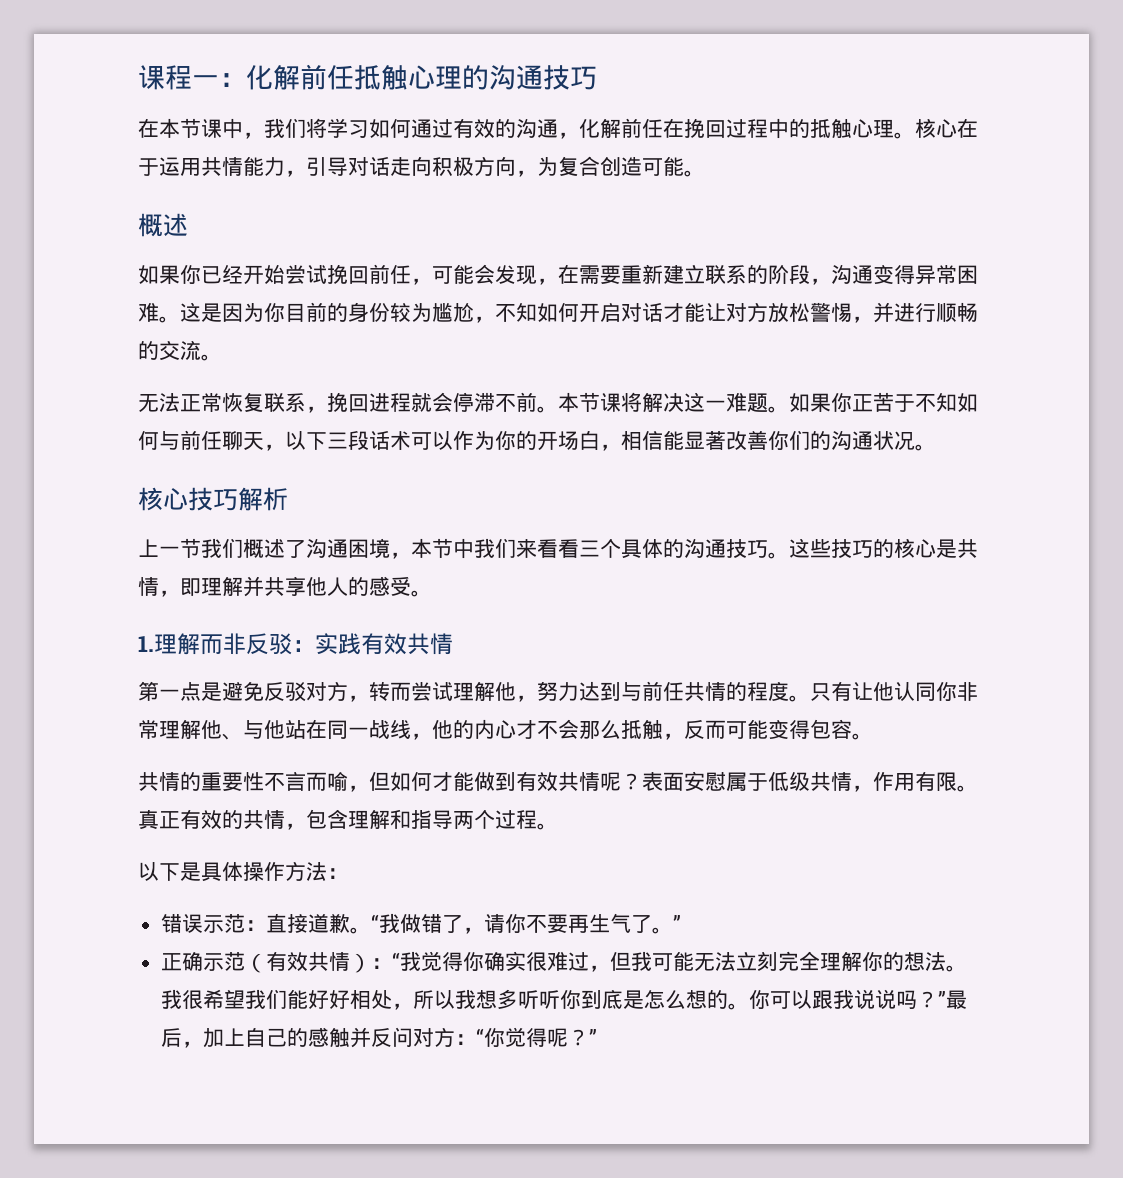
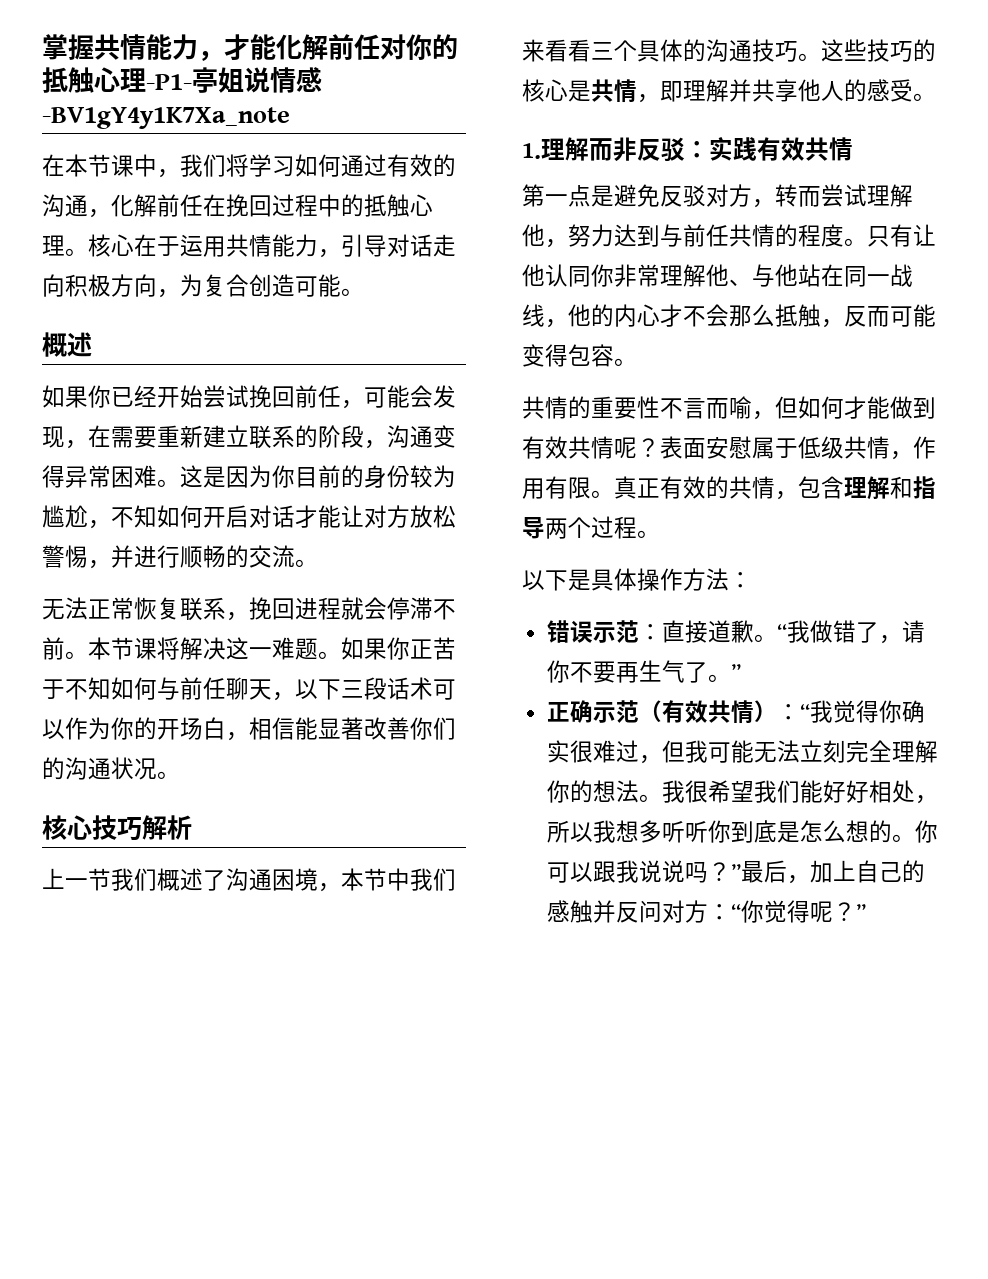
[138,64,597,90] 课程一：化解前任抵触心理的沟通技巧 -> [42,34,458,61] [42,67,322,93] [42,107,290,129] 掌握共情能力，才能化解前任对你的抵触心理-P1-亭姐说情感-BV1gY4y1K7Xa_note

